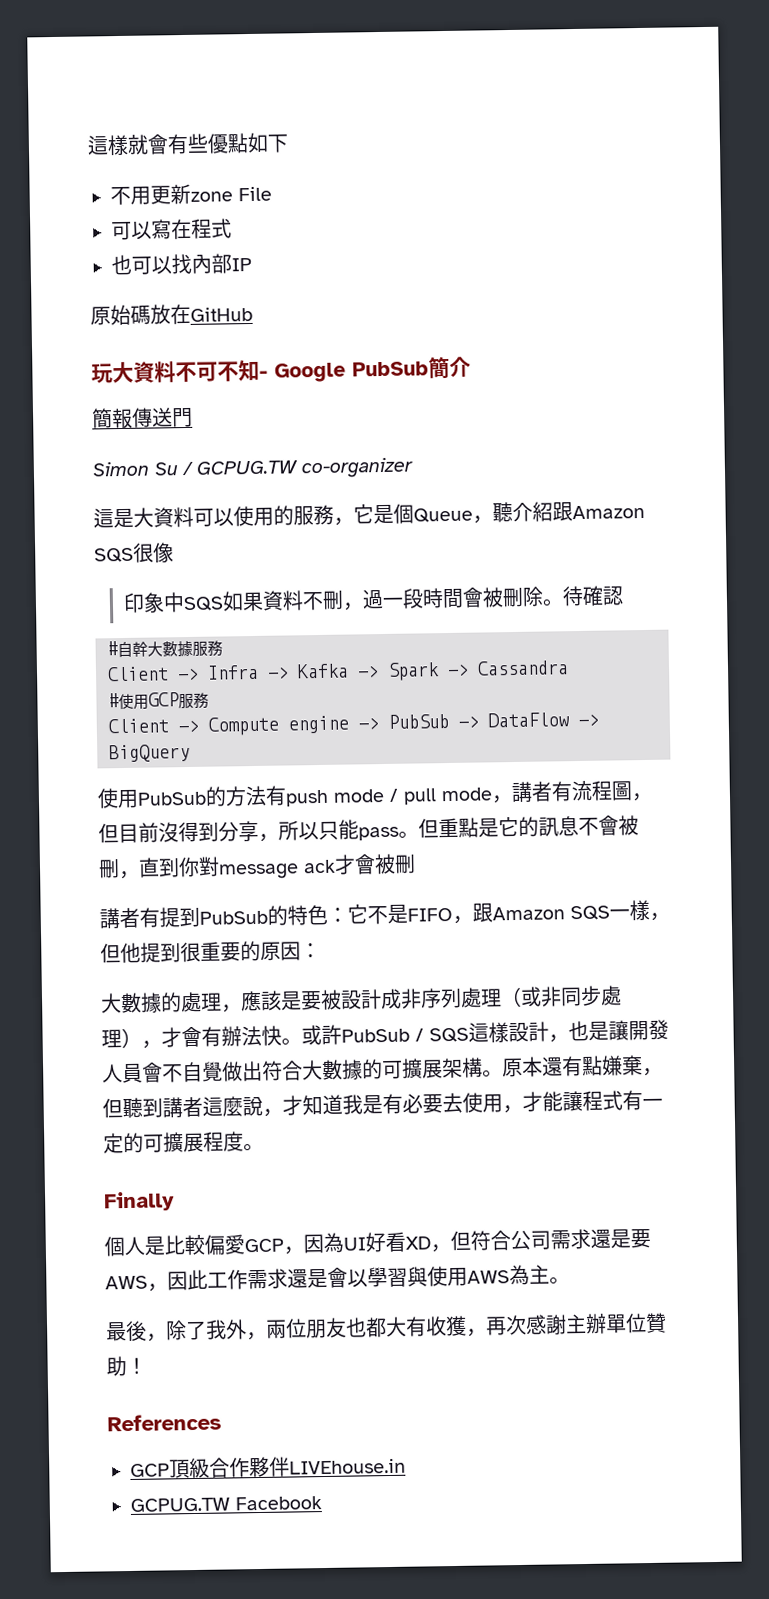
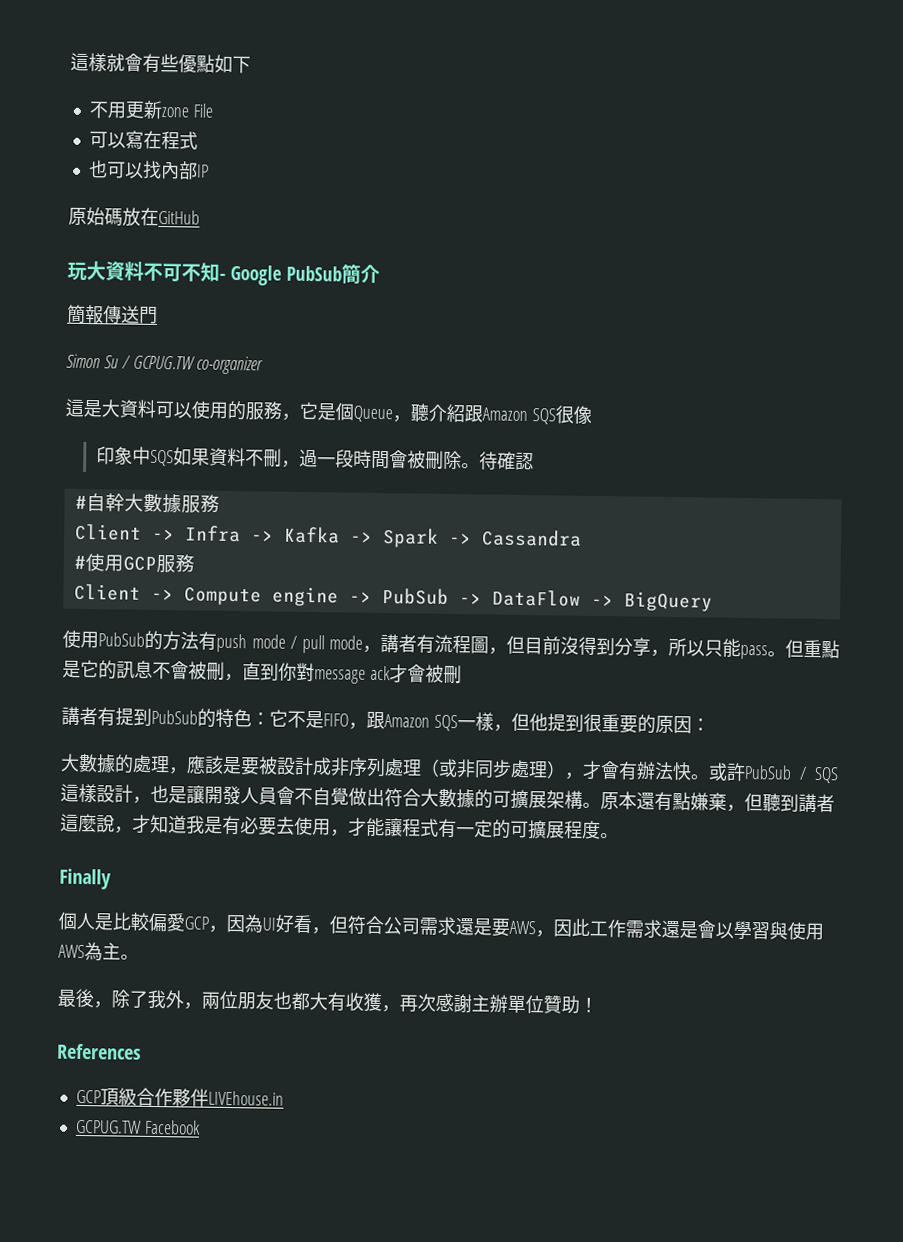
[405,1236,431,1250] XD -> (312, 924) none

